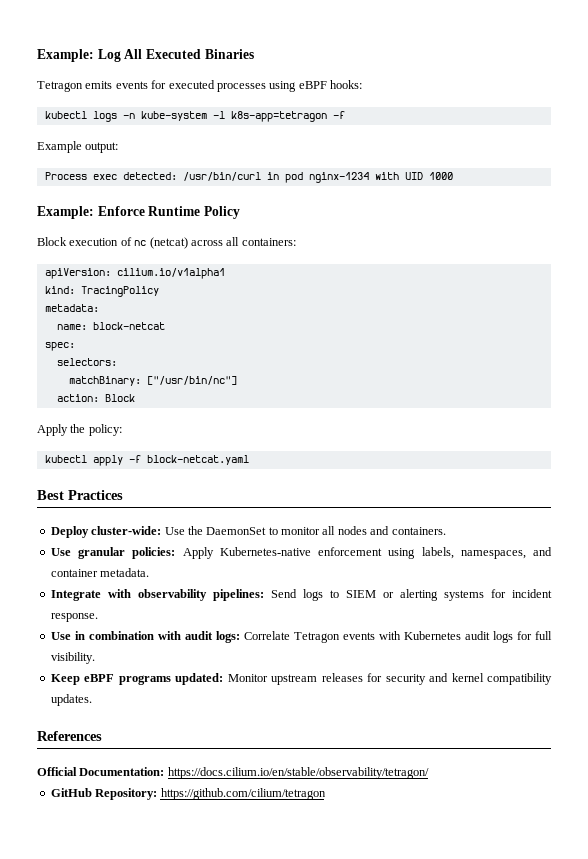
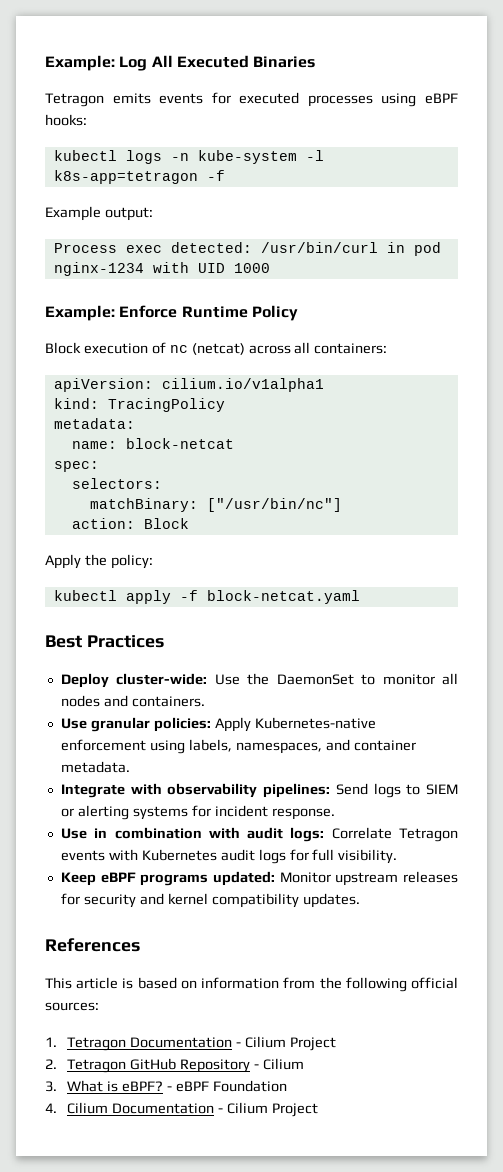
[37,767,429,779] [50,788,326,800] Official Documentation: https://docs.cilium.io/en/stable/observability/tetragon/ // GitHub Repository: https://github.com/cilium/tetragon -> [45,977,459,992] [45,1002,99,1011] [45,1036,336,1051] [45,1058,304,1073] [45,1080,287,1092] [45,1102,318,1117] This article is based on information from the following official sources: // 1. Tetragon Documentation - Cilium Project // 2. Tetragon GitHub Repository - Cilium // 3. What is eBPF? - eBPF Foundation // 4. Cilium Documentation - Cilium Project

